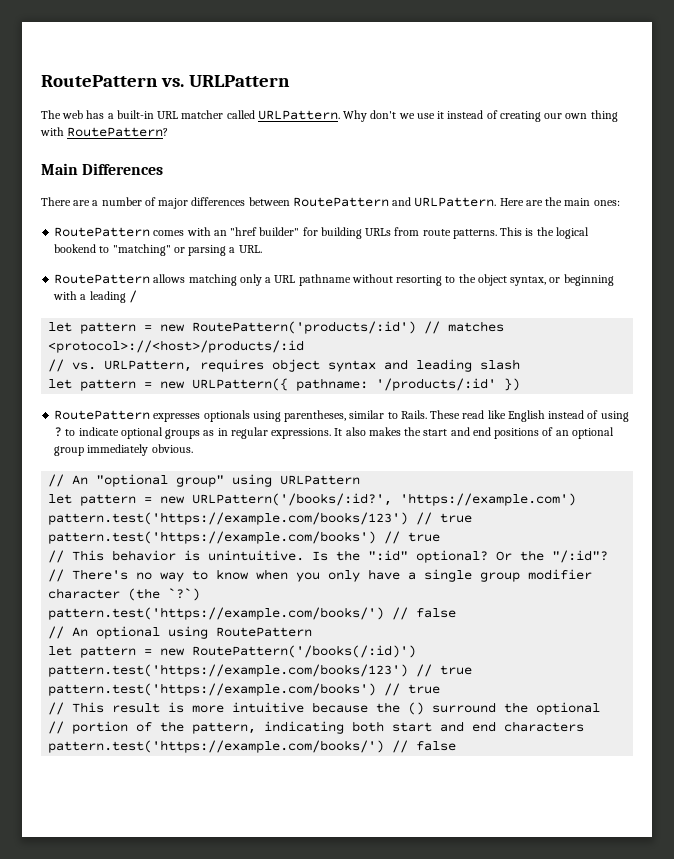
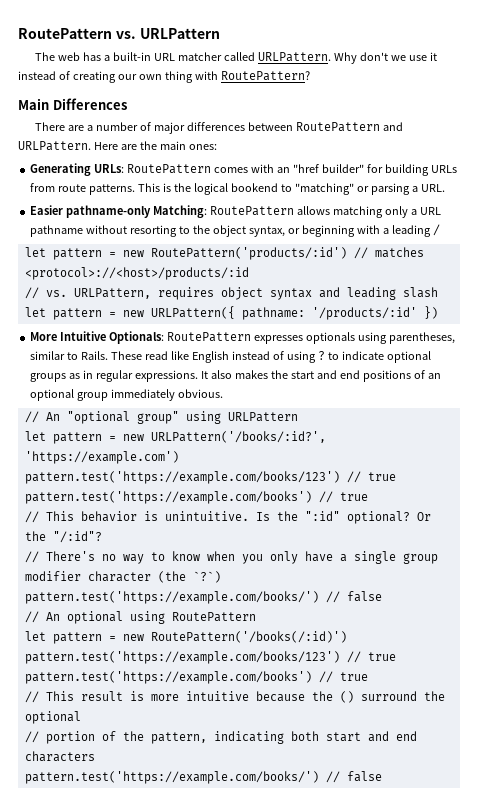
(620, 203) none -> [30,163,125,176] Generating URLs:
(262, 249) none -> [30,205,208,218] Easier pathname-only Matching:
(521, 384) none -> [30,331,165,344] More Intuitive Optionals:

